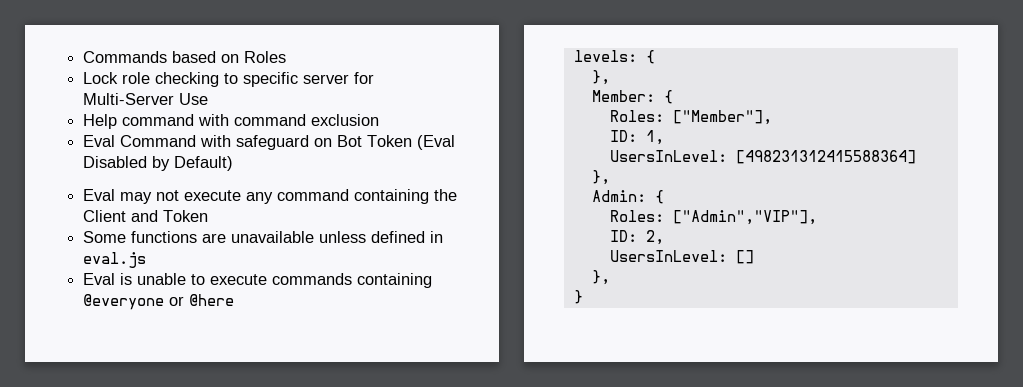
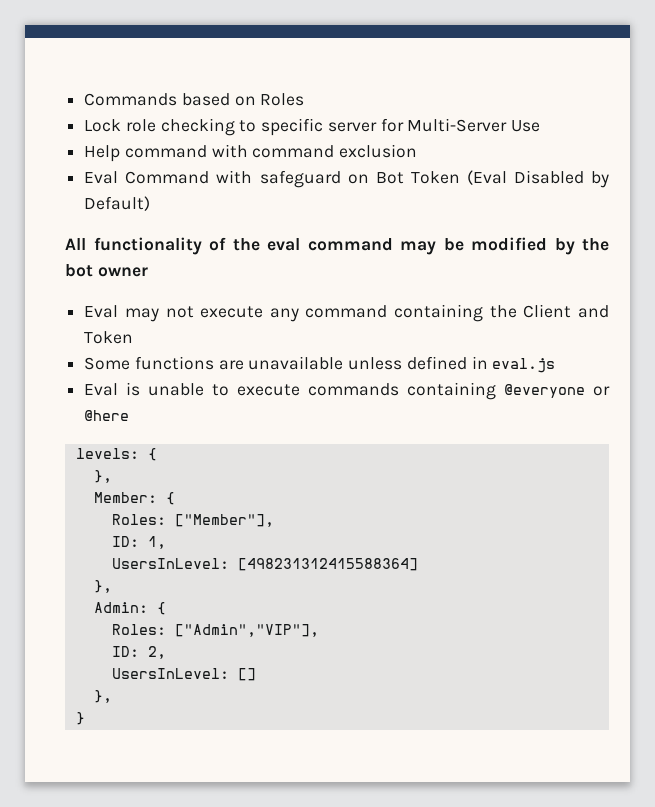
(234, 163) none -> [65,237,609,255] [65,264,148,277] // All functionality of the eval command may be modified by the bot owner

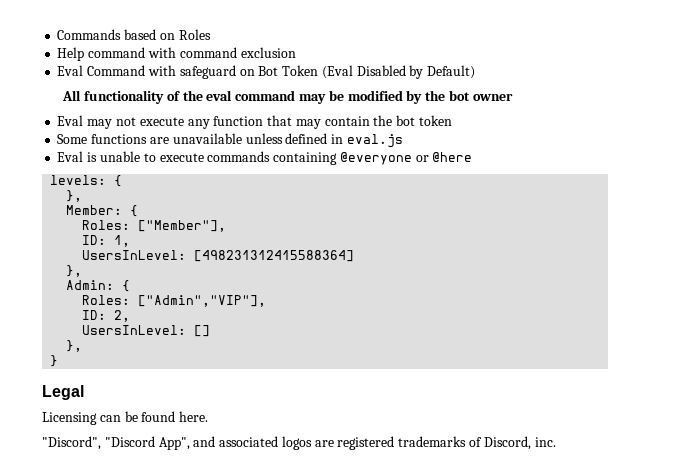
[84,118,541,136] // Lock role checking to specific server for Multi-Server Use -> (211, 34) none
[305,304,610,322] [84,331,134,344] command containing the Client and Token -> [213,115,452,129] function that may contain the bot token
(85, 718) none -> [42,385,84,400] [42,411,209,425] [42,436,556,450] // Legal // Licensing can be found here. // "Discord", "Discord App", and associated logos are registered trademarks of Discord, inc.

